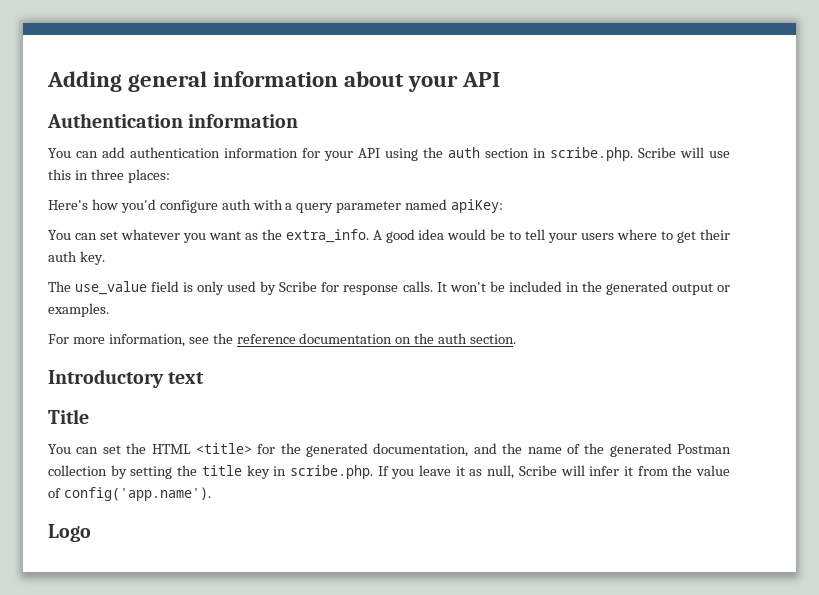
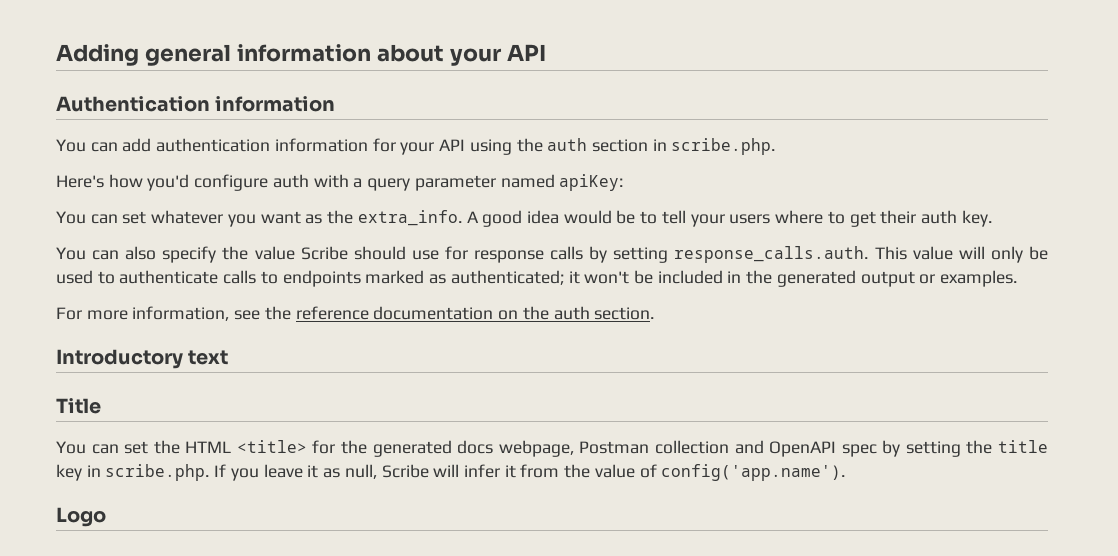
[638,147,730,158] [48,169,170,183] Scribe will use this in three places: -> (776, 146) none
[48,281,447,295] The use_value field is only used by Scribe for response calls. It -> [56,246,1048,263] [56,270,580,287] You can also specify the value Scribe should use for response calls by setting response_calls.auth. This value will only be used to authenticate calls to endpoints marked as authenticated; it
[373,443,731,457] [48,465,107,476] documentation, and the name of the generated Postman collection -> [457,440,877,457] docs webpage, Postman collection and OpenAPI spec

